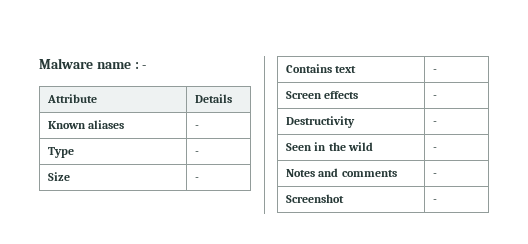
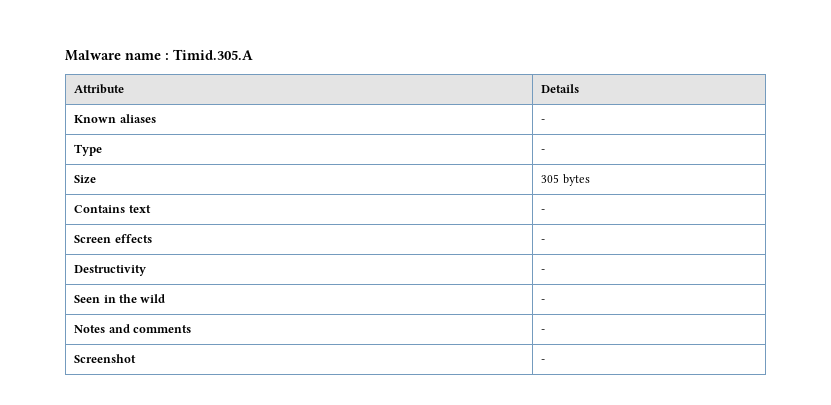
[142,65,147,69] - -> [173,49,253,60] Timid.305.A
[195,177,200,181] - -> [541,174,590,186] 305 bytes

